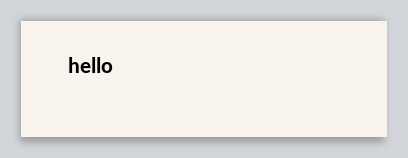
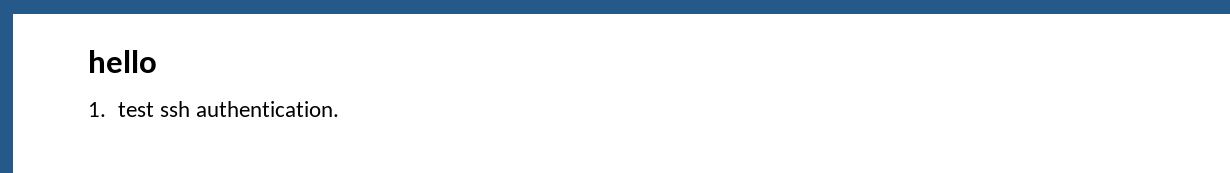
(113, 65) none -> [88,101,339,117] // 1. test ssh authentication.

